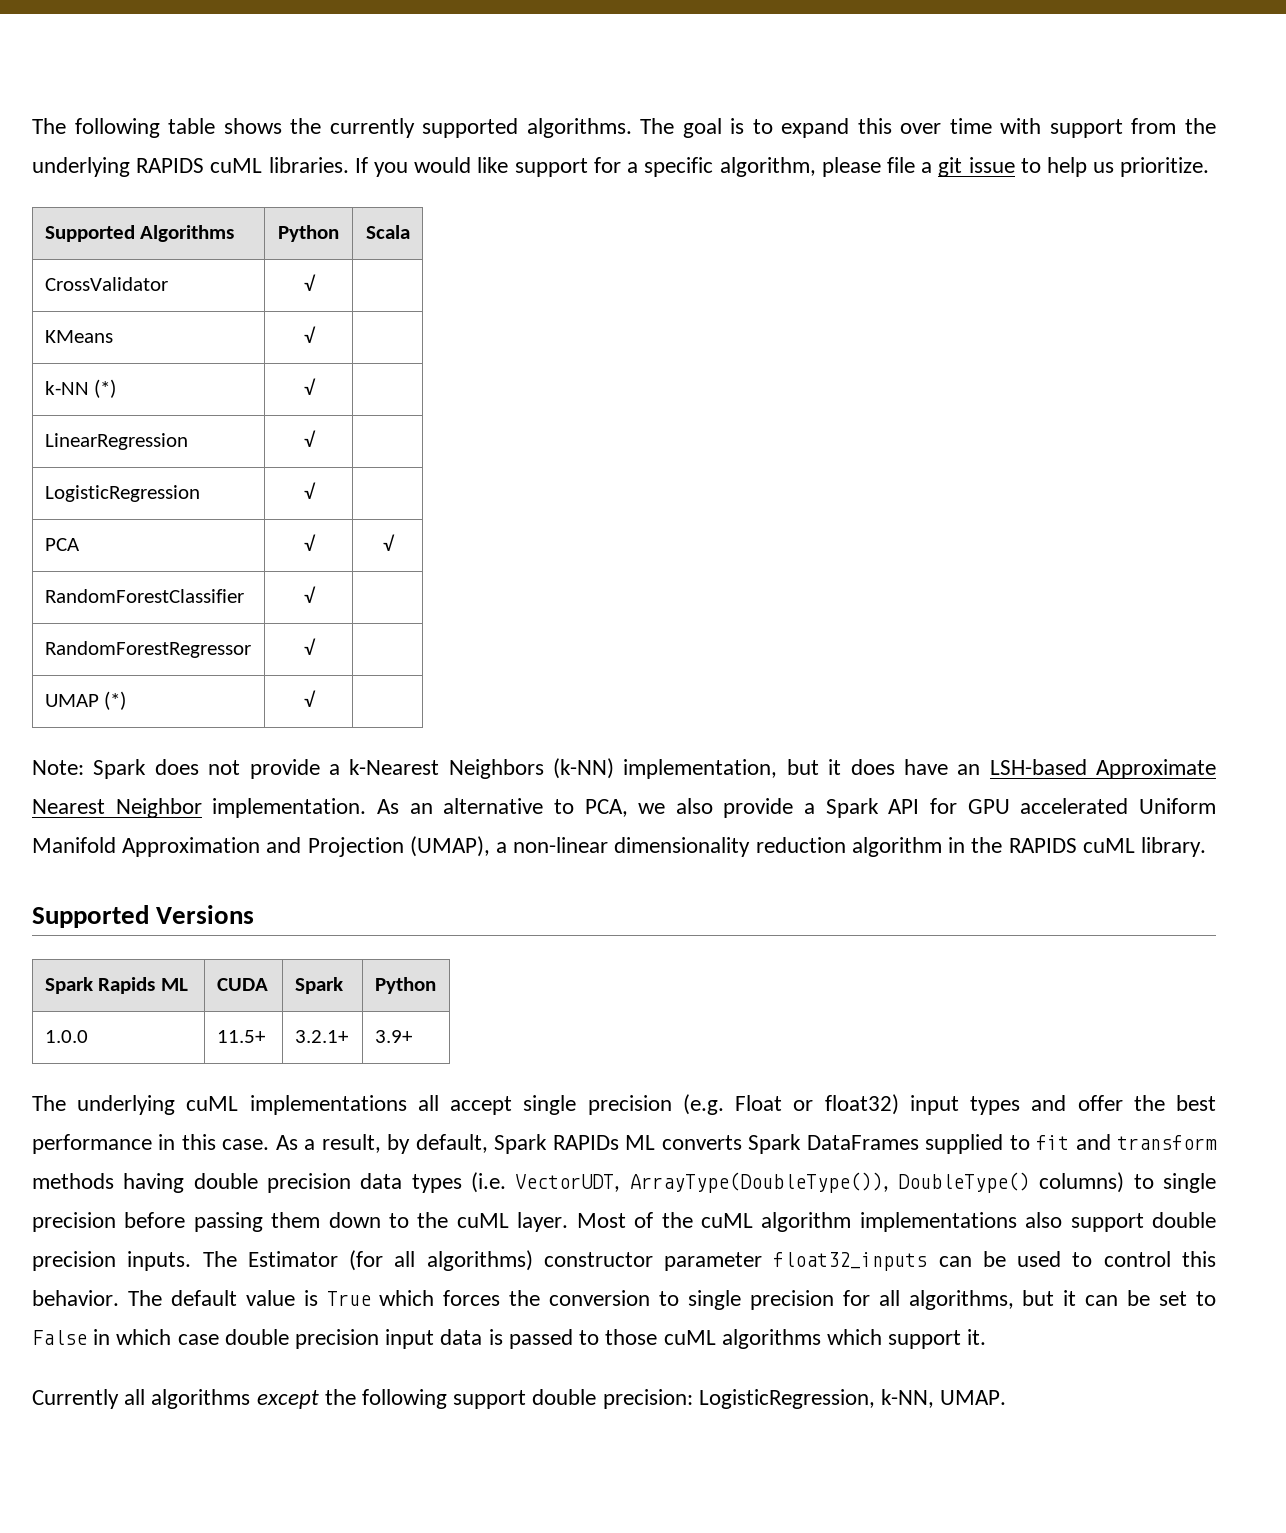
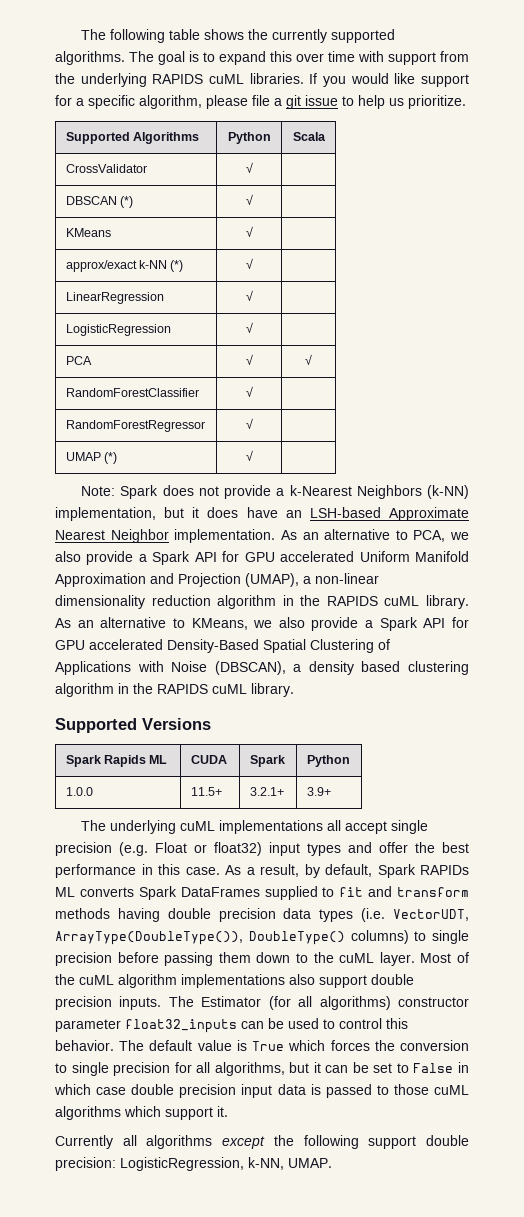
(316, 282) none -> [65,196,133,208] [245,194,253,205] // DBSCAN (*) | √ |
(316, 334) none -> [65,260,137,272] approx/exact
(1206, 847) none -> [55,617,469,631] [55,639,390,653] [55,661,469,675] [55,683,294,697] As an alternative to KMeans, we also provide a Spark API for GPU accelerated Density-Based Spatial Clustering of Applications with Noise (DBSCAN), a density based clustering algorithm in the RAPIDS cuML library.

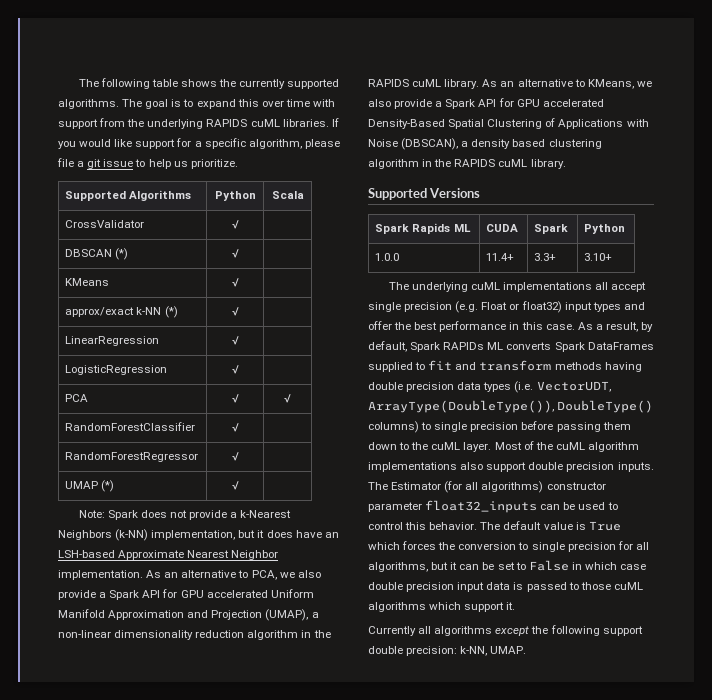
[190,787,222,796] [249,787,284,796] [306,787,331,796] 11.5+ | 3.2.1+ | 3.9+ -> [486,253,515,261] [534,253,557,261] [584,253,613,261] 11.4+ | 3.3+ | 3.10+
[120,1157,244,1171] LogisticRegression, -> (458, 651) none

